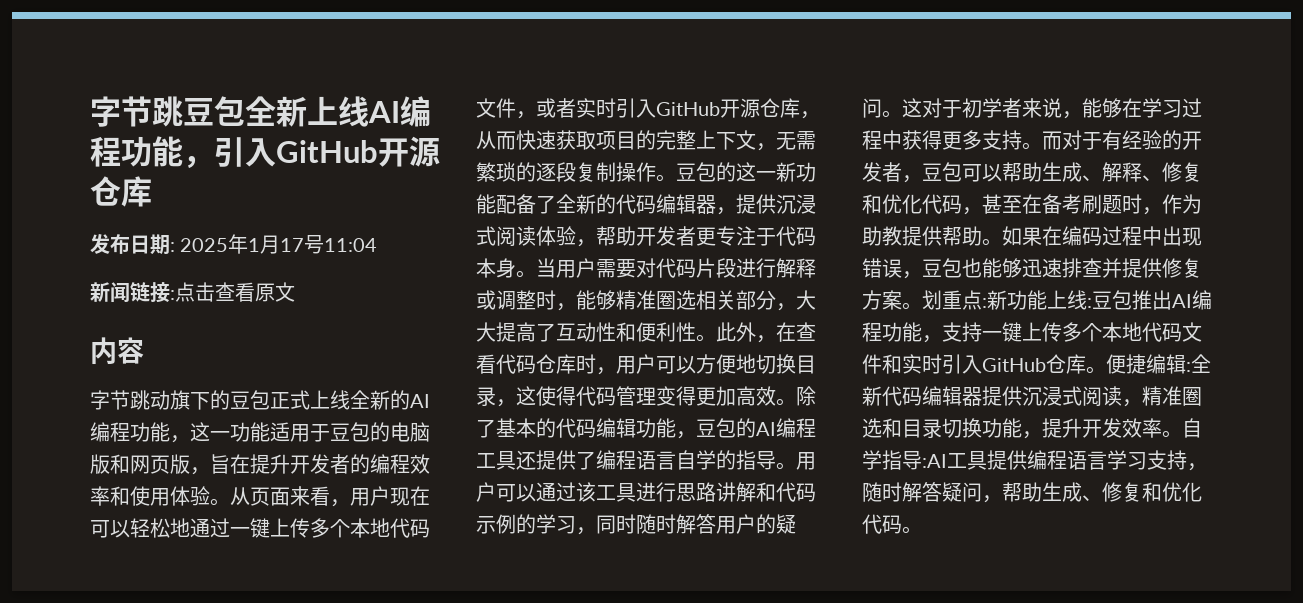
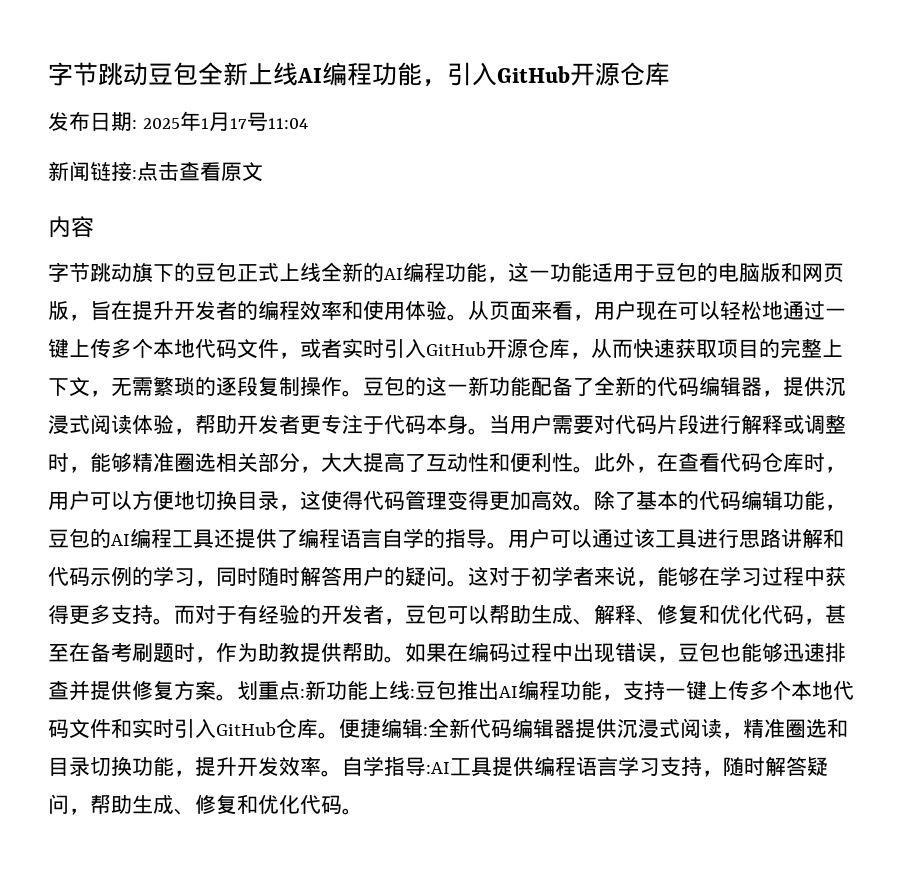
[90,96,183,127] 字节跳 -> [48,62,148,86] 字节跳动

